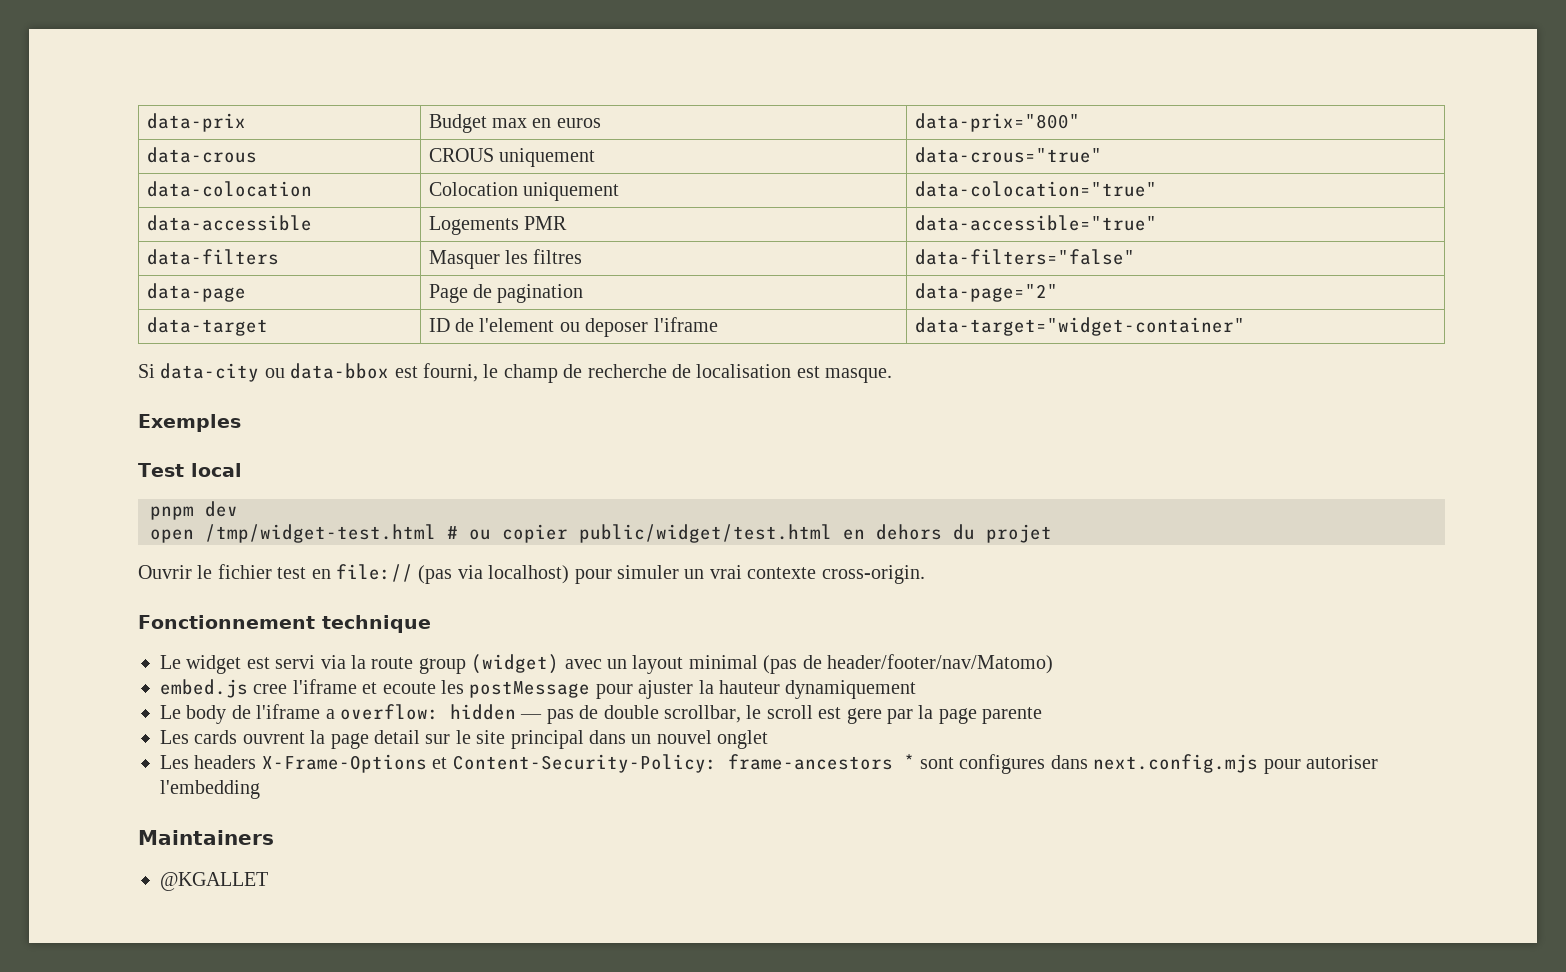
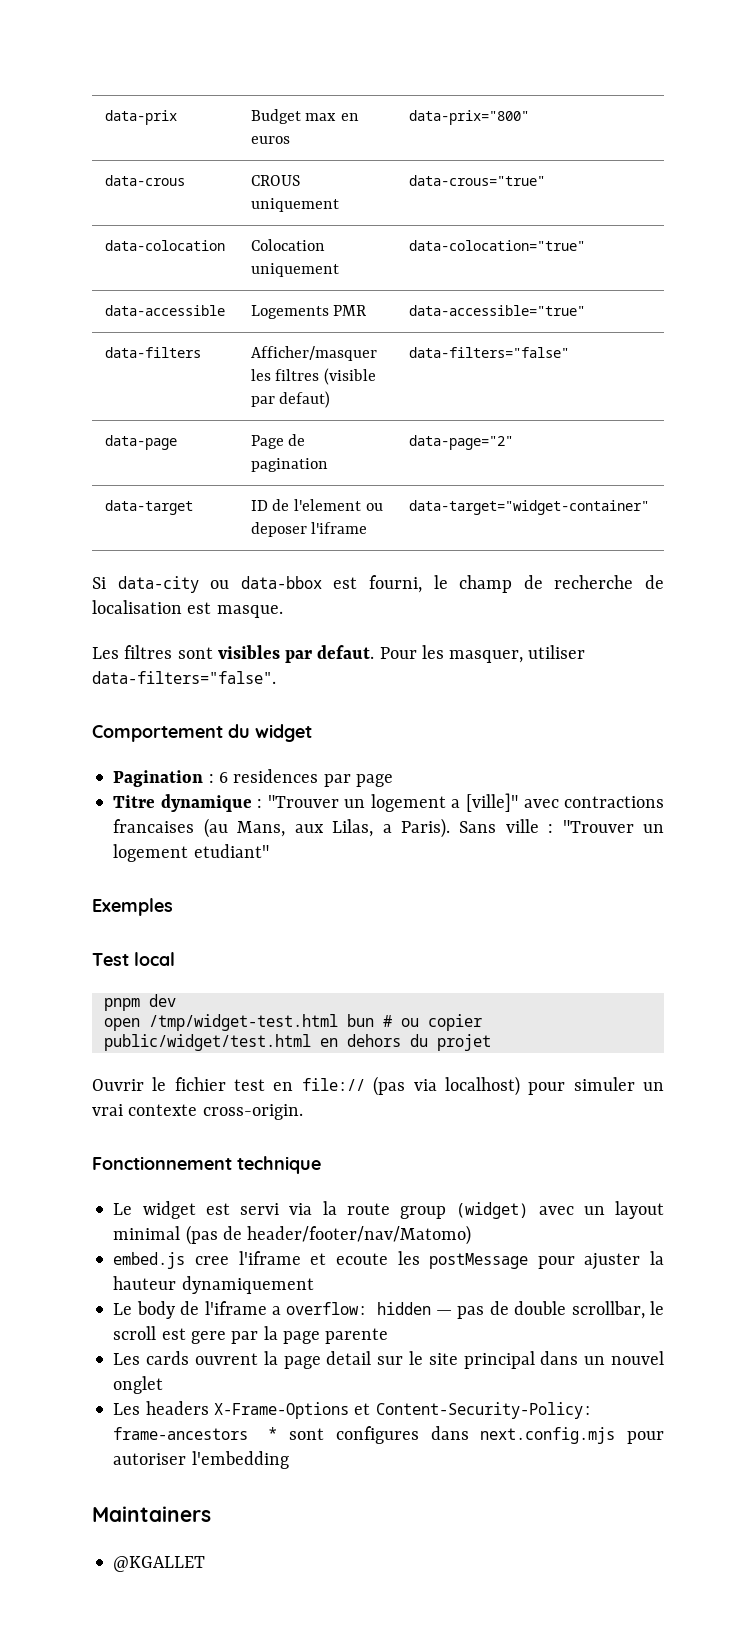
[428,250,500,269] Masquer -> [250,346,377,361] Afficher/masquer
(583, 256) none -> [324,368,377,385] [250,391,331,408] (visible par defaut)
(893, 375) none -> [92,645,586,663] [92,671,276,684] [92,724,312,742] [113,769,393,787] [113,793,664,812] [113,818,664,838] [113,844,269,862] // Les filtres sont visibles par defaut. Pour les masquer, utiliser data-filters="false". // Comportement du widget // Pagination : 6 residences par page // Titre dynamique : "Trouver un logement a [ville]" avec contractions francaises (au Mans, aux Lilas, a Paris). Sans ville : "Trouver un logement etudiant"
(436, 533) none -> [346,1014,374,1027] bun

